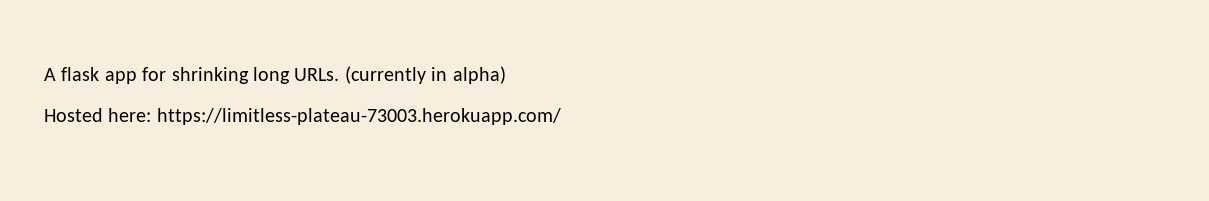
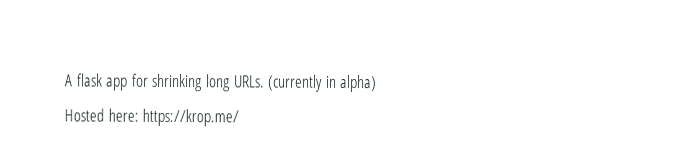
[156,108,561,125] https://limitless-plateau-73003.herokuapp.com/ -> [142,108,240,127] https://krop.me/

